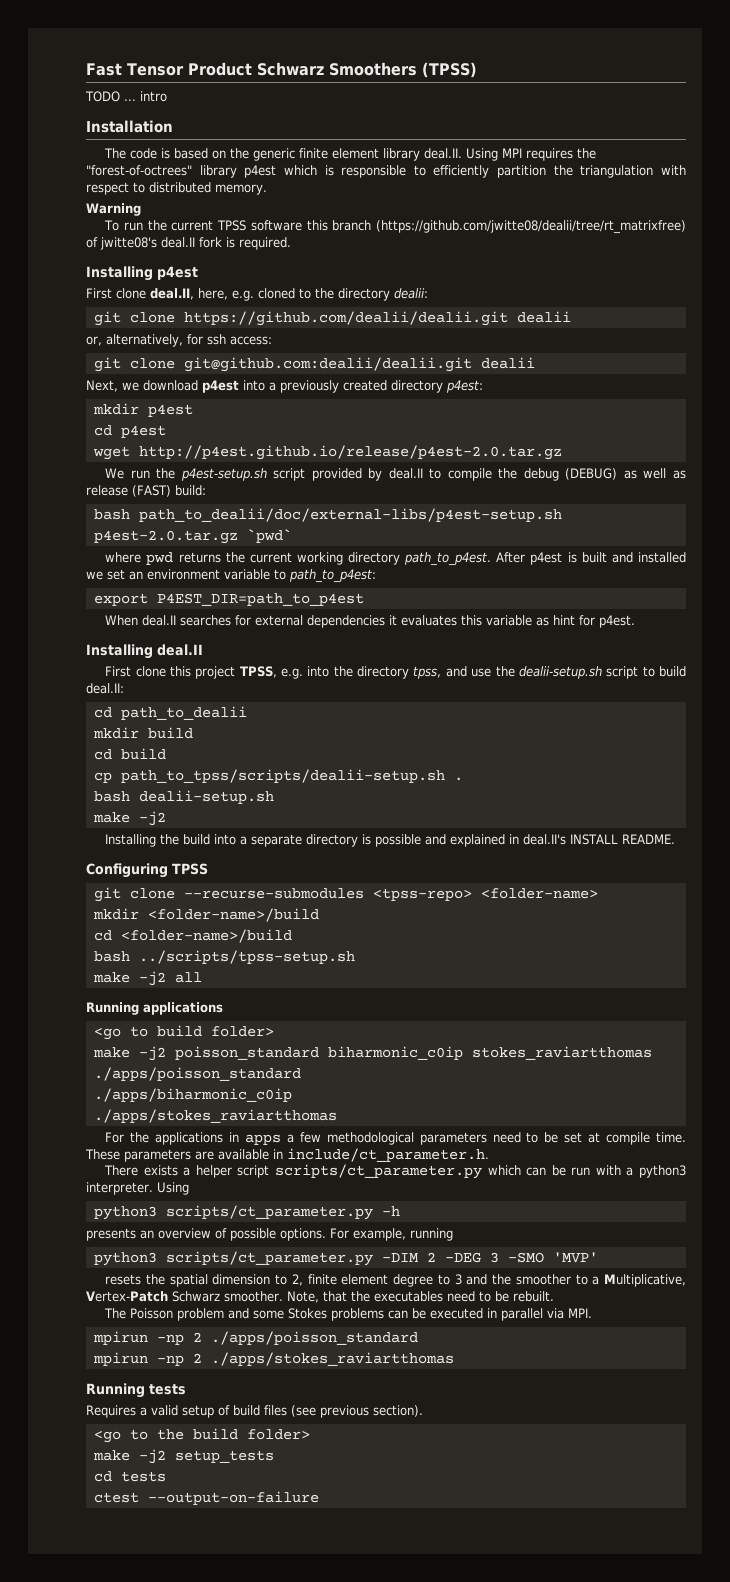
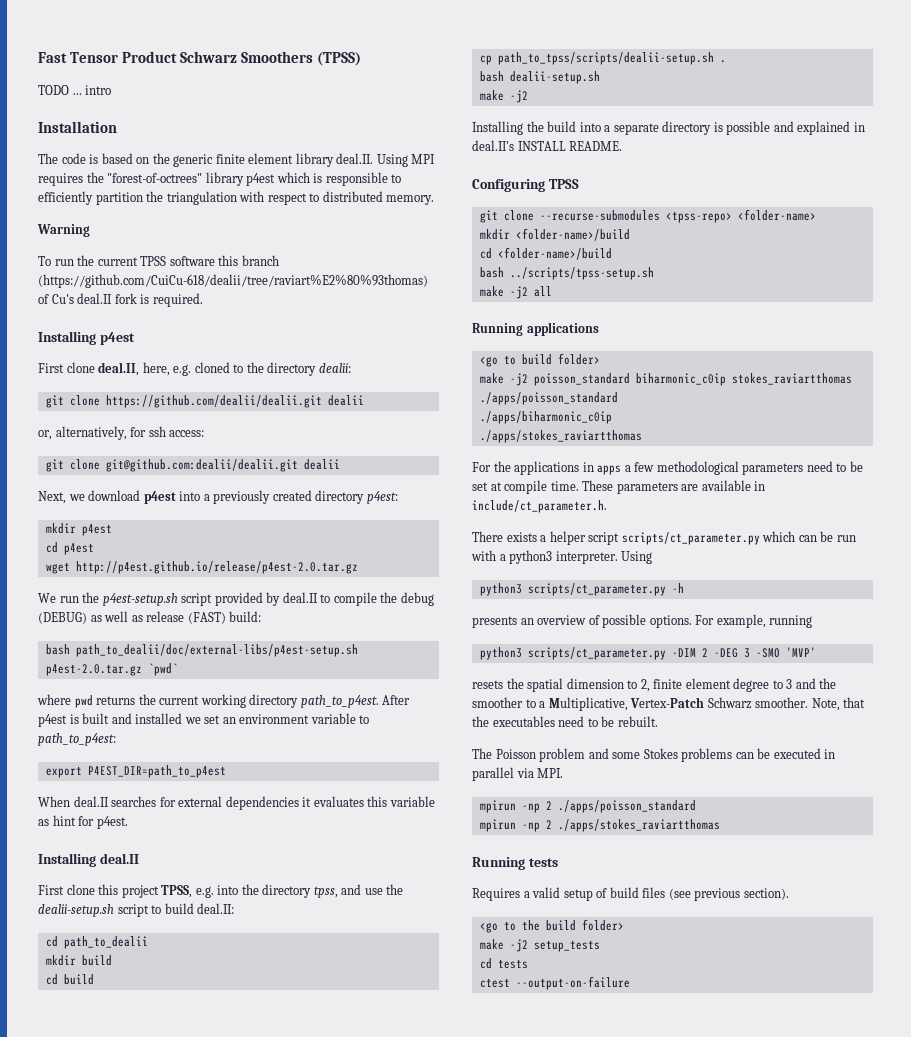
[376,220,686,234] [86,237,157,250] (https://github.com/jwitte08/dealii/tree/rt_matrixfree) of jwitte08's -> [38,274,428,288] [38,294,74,304] (https://github.com/CuiCu-618/dealii/tree/raviart%E2%80%93thomas) of Cu's

